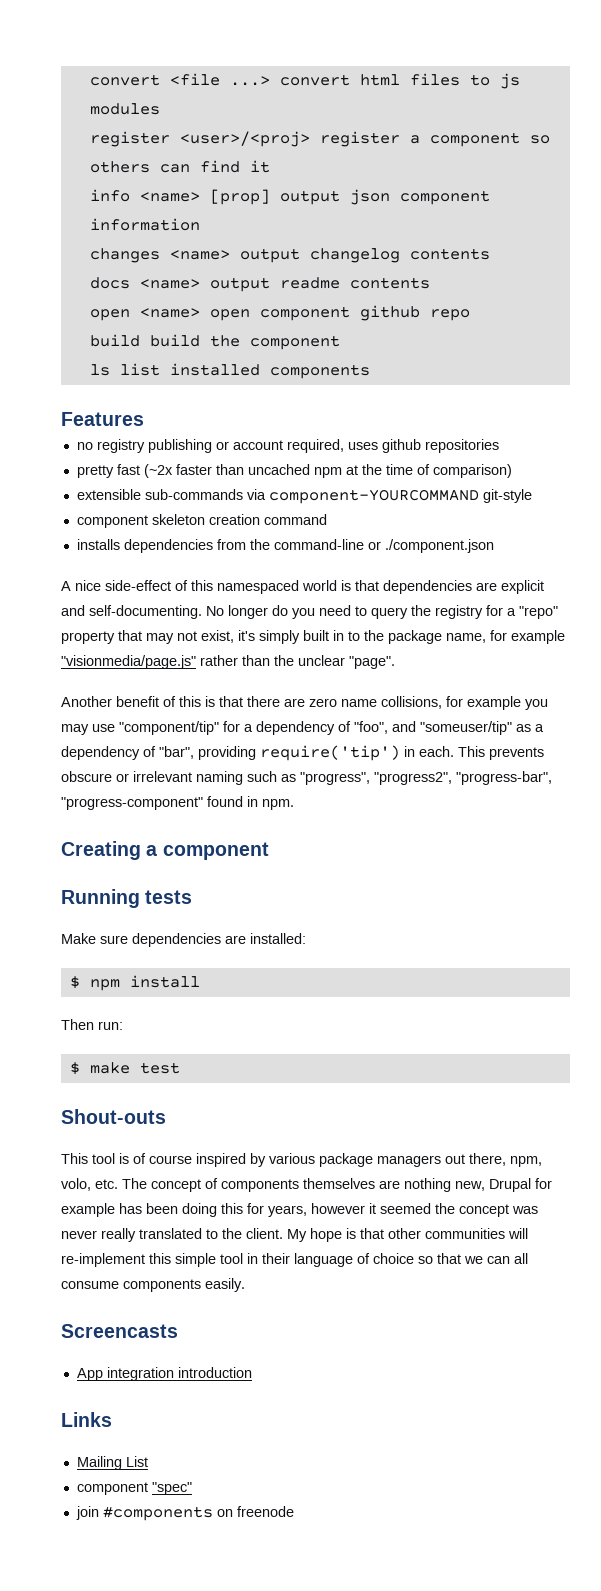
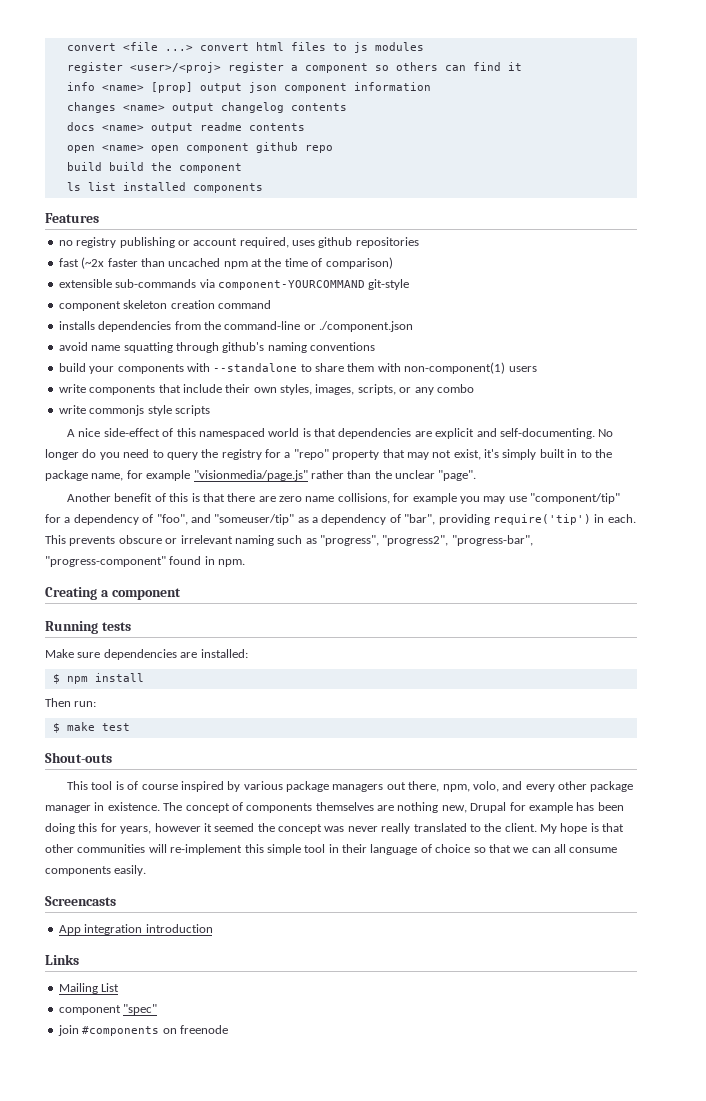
[76,465,114,478] pretty -> (419, 242) none
(494, 546) none -> [58,342,375,353] [58,362,537,374] [58,384,474,395] [58,405,210,416] // avoid name squatting through github's naming conventions // build your components with --standalone to share them with non-component(1) users // write components that include their own styles, images, scripts, or any combo // write commonjs style scripts
[95,1179,118,1189] etc. -> [502,781,634,792] [45,802,160,813] and every other package manager in existence.

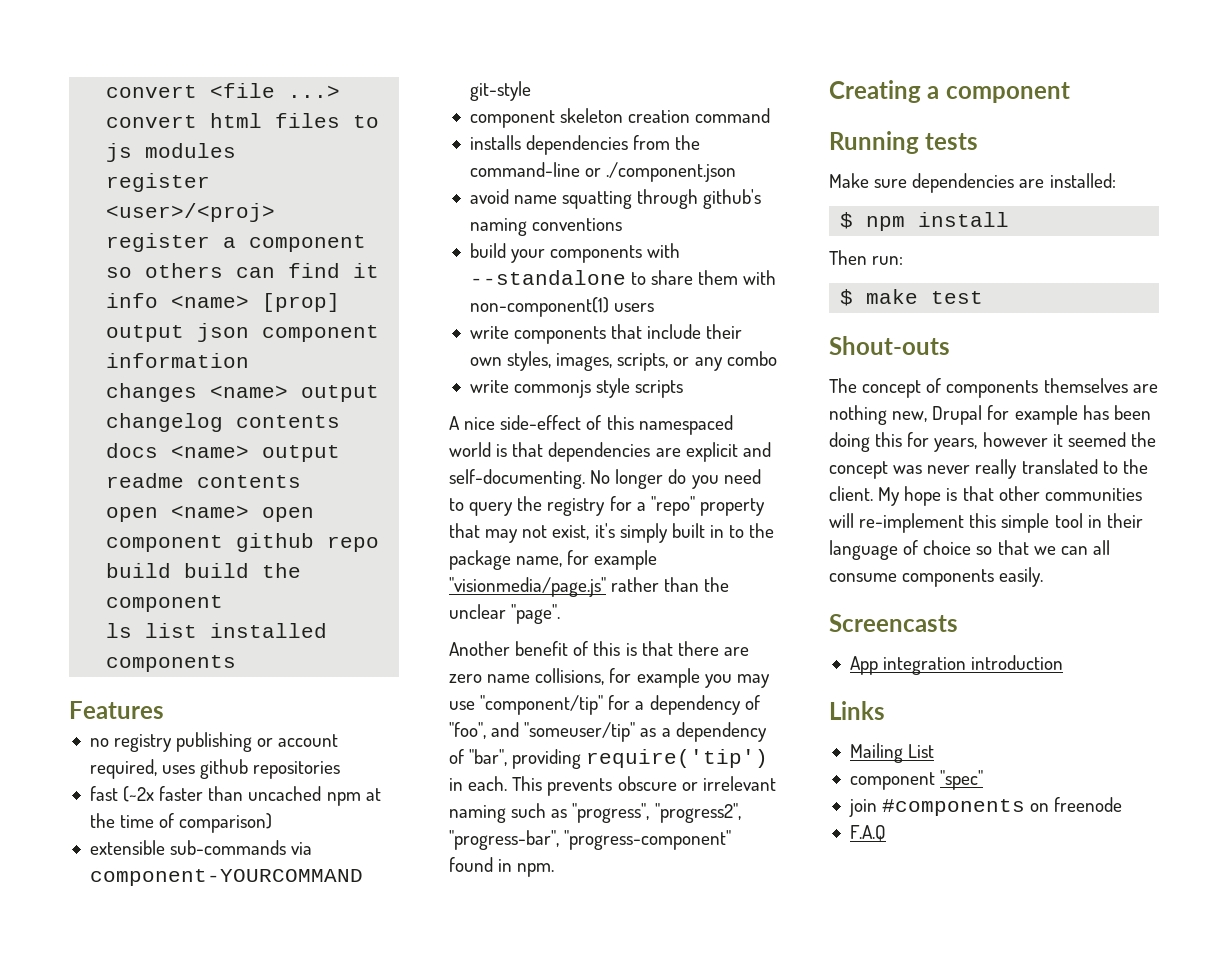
[67,781,634,792] [45,802,160,813] This tool is of course inspired by various package managers out there, npm, volo, and every other package manager in existence. -> (950, 345) none
(228, 1029) none -> [849,825,886,841] // F.A.Q

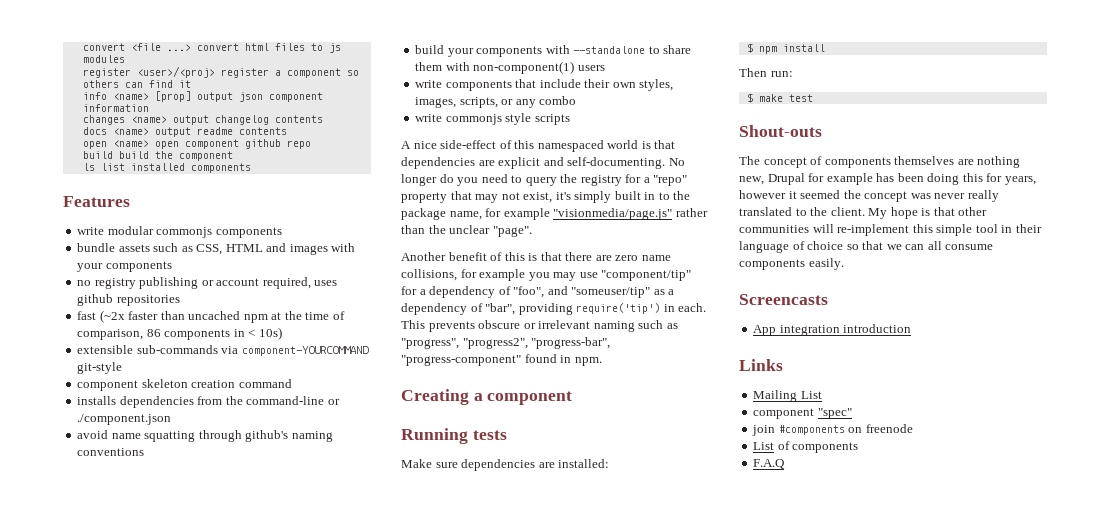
(164, 710) none -> [77,226,282,238] [77,243,356,255] [77,261,172,272] // write modular commonjs components // bundle assets such as CSS, HTML and images with your components
[179,813,273,833] comparison) -> [77,327,282,340] comparison, 86 components in < 10s)
(1123, 804) none -> [753,441,859,453] // List of components

